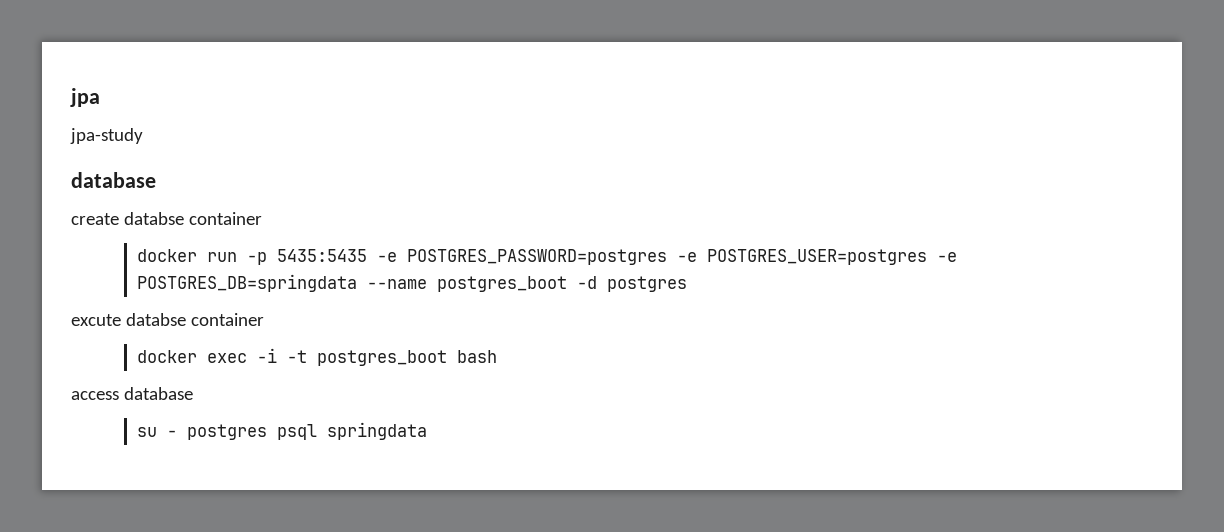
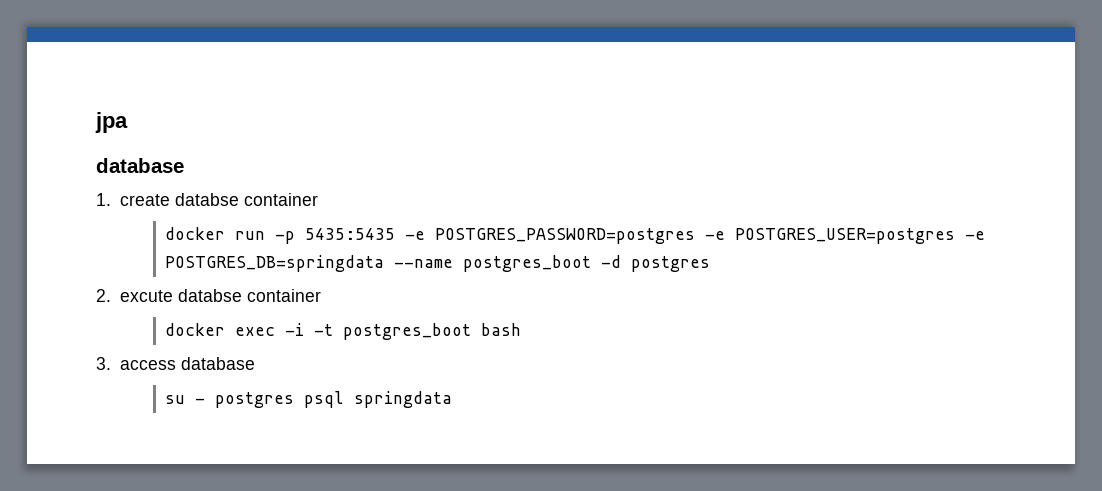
[70,128,143,144] [71,172,156,188] // jpa-study // database // -> [96,158,184,173] [96,193,111,206] // database // 1.
(687, 284) none -> [96,289,111,302] 2.
(497, 356) none -> [96,357,111,370] 3.

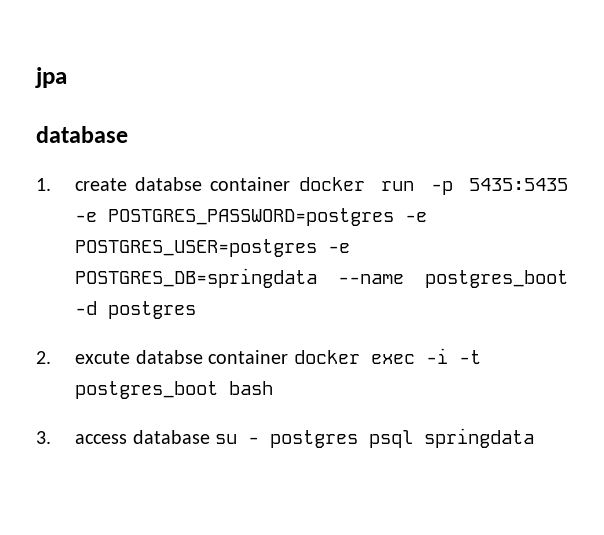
(318, 199) // -> (291, 184) none
(321, 295) // -> (289, 357) none
(255, 363) // -> (210, 437) none

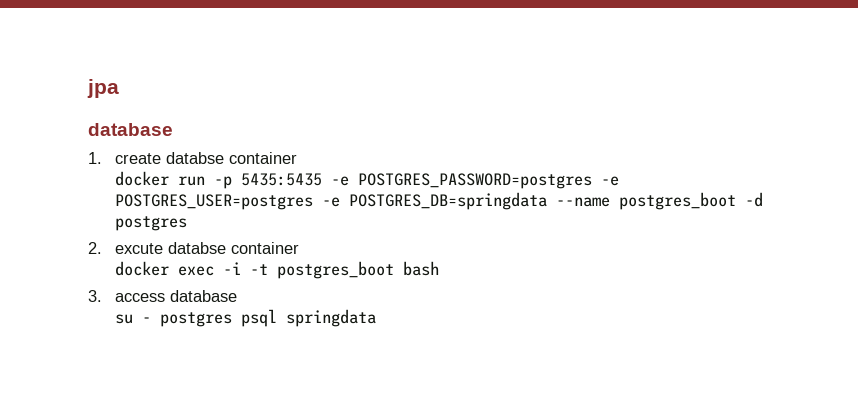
(291, 184) none -> (297, 158) //
(289, 357) none -> (299, 248) //
(210, 437) none -> (237, 296) //

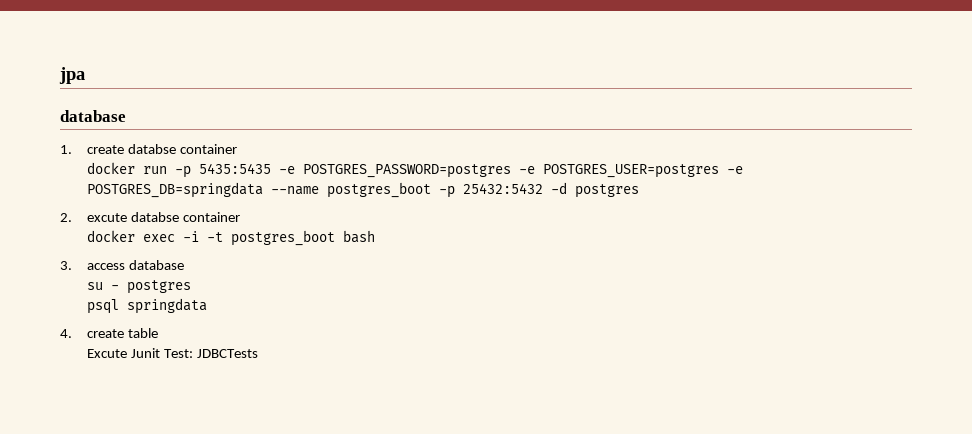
(736, 201) none -> [439,183,544,198] -p 25432:5432
(232, 319) none -> (192, 287) //
(376, 318) none -> [60,328,159,338] [87,348,259,358] // 4. create table // Excute Junit Test: JDBCTests

